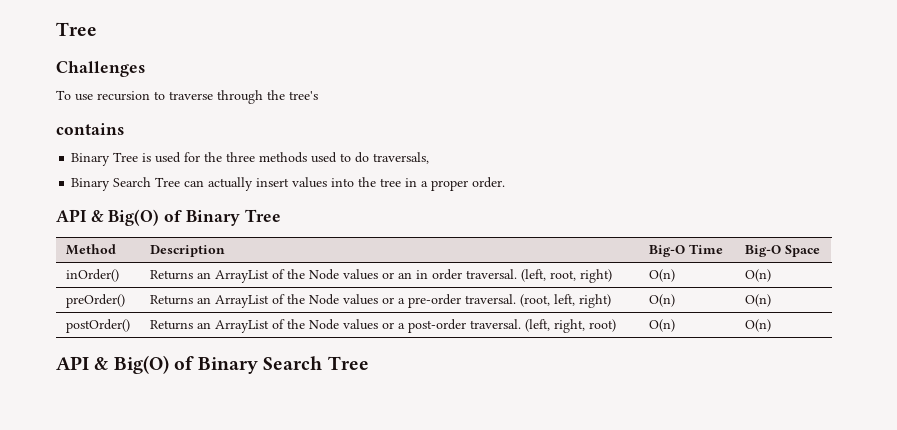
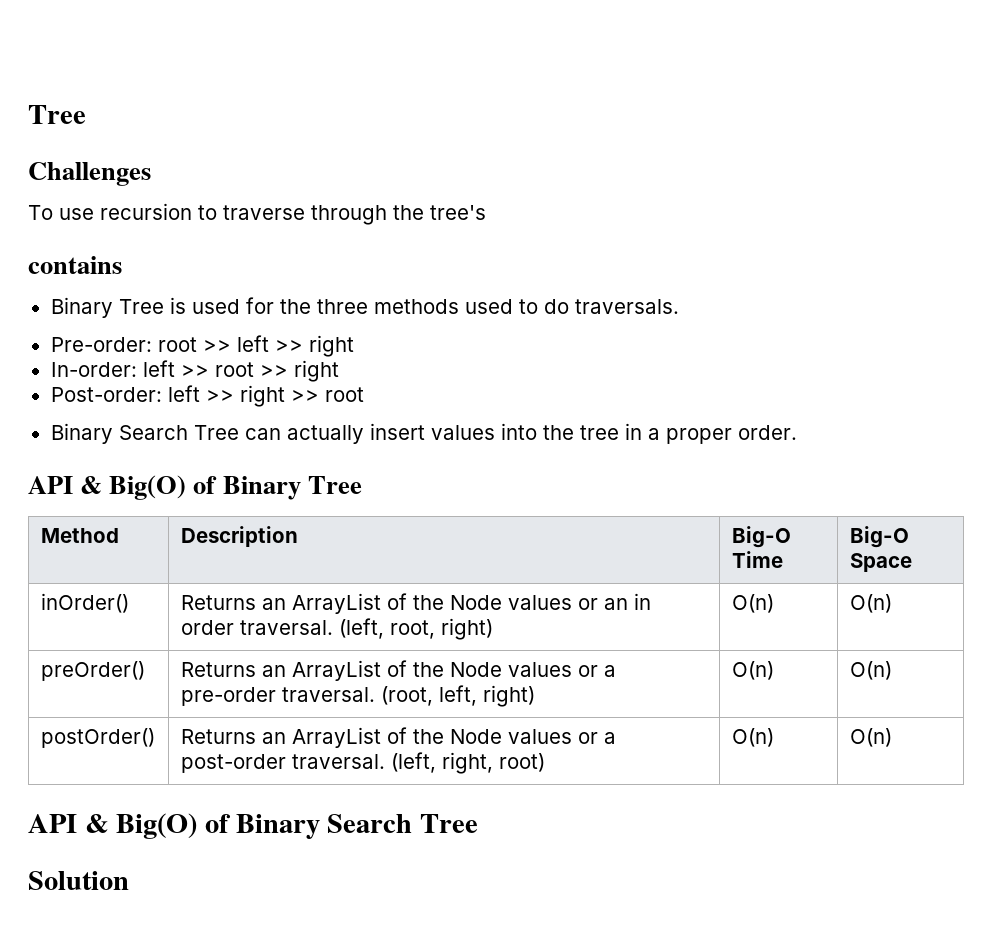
[373,152,430,164] traversals, -> [574,299,679,314] [50,335,354,357] [50,360,339,382] [50,385,364,407] traversals. // Pre-order: root >> left >> right // In-order: left >> root >> right // Post-order: left >> right >> root
(369, 363) none -> [28,871,129,890] // Solution

